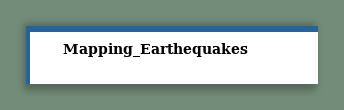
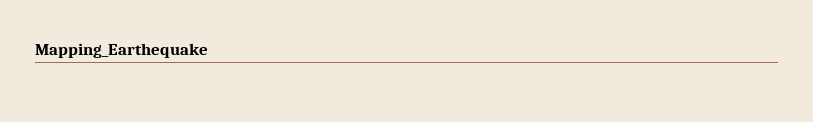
[63,43,248,57] Mapping_Earthequakes -> [35,43,208,58] Mapping_Earthequake

